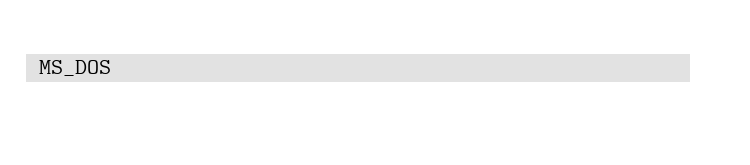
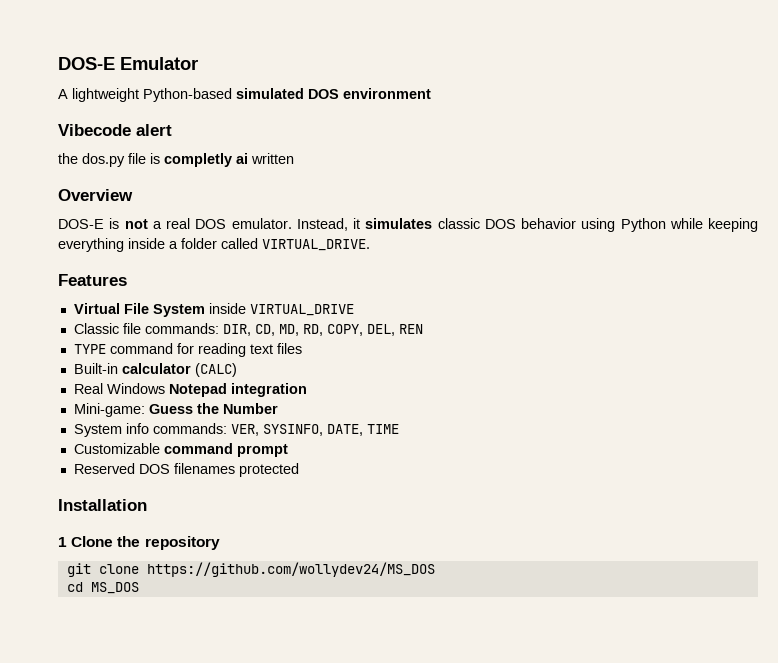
(38, 68) none -> [58,57,198,70] [58,88,431,102] [58,124,172,136] [58,153,294,167] [58,189,133,201] [58,218,758,232] [58,238,370,252] [58,274,127,286] [73,303,354,317] [73,323,423,336] [73,343,302,357] [73,363,237,377] [73,383,307,397] [73,403,278,417] [73,423,399,437] [73,443,288,457] [73,463,299,477] [58,499,147,511] [58,536,220,550] [66,562,435,577] [66,582,83,592] DOS-E Emulator // A lightweight Python-based simulated DOS environment // Vibecode alert // the dos.py file is completly ai written // Overview // DOS-E is not a real DOS emulator. Instead, it simulates classic DOS behavior using Python while keeping everything inside a folder called VIRTUAL_DRIVE. // Features // Virtual File System inside VIRTUAL_DRIVE // Classic file commands: DIR, CD, MD, RD, COPY, DEL, REN // TYPE command for reading text files // Built-in calculator (CALC) // Real Windows Notepad integration // Mini-game: Guess the Number // System info commands: VER, SYSINFO, DATE, TIME // Customizable command prompt // Reserved DOS filenames protected // Installation // 1 Clone the repository // git clone https://github.com/wollydev24/MS_DOS // cd

